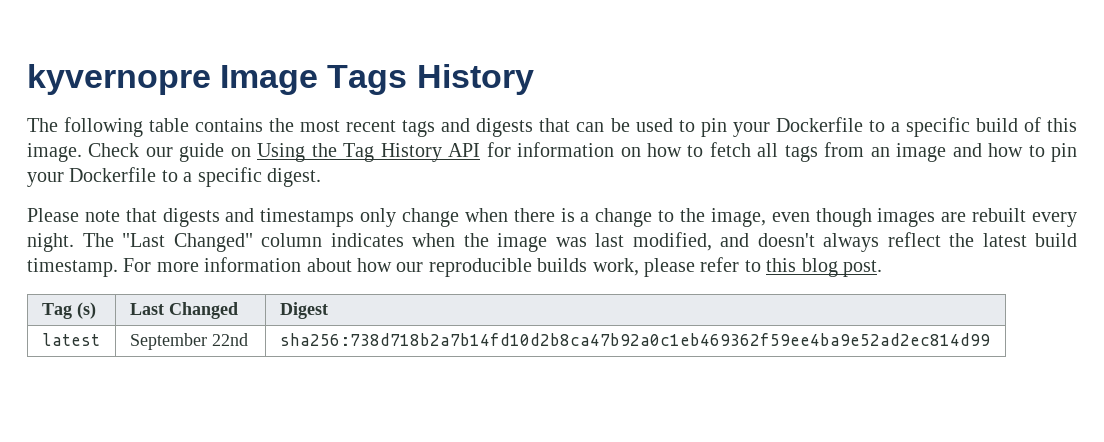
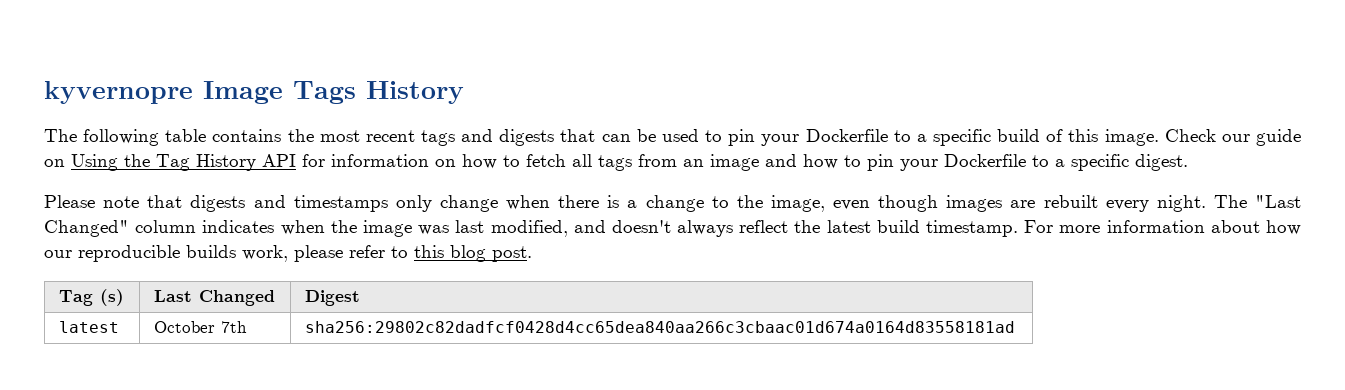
[129,333,248,350] [279,333,990,346] September 22nd | sha256:738d718b2a7b14fd10d2b8ca47b92a0c1eb469362f59ee4ba9e52ad2ec814d99 -> [154,321,248,333] [305,321,1016,333] October 7th | sha256:29802c82dadfcf0428d4cc65dea840aa266c3cbaac01d674a0164d83558181ad

